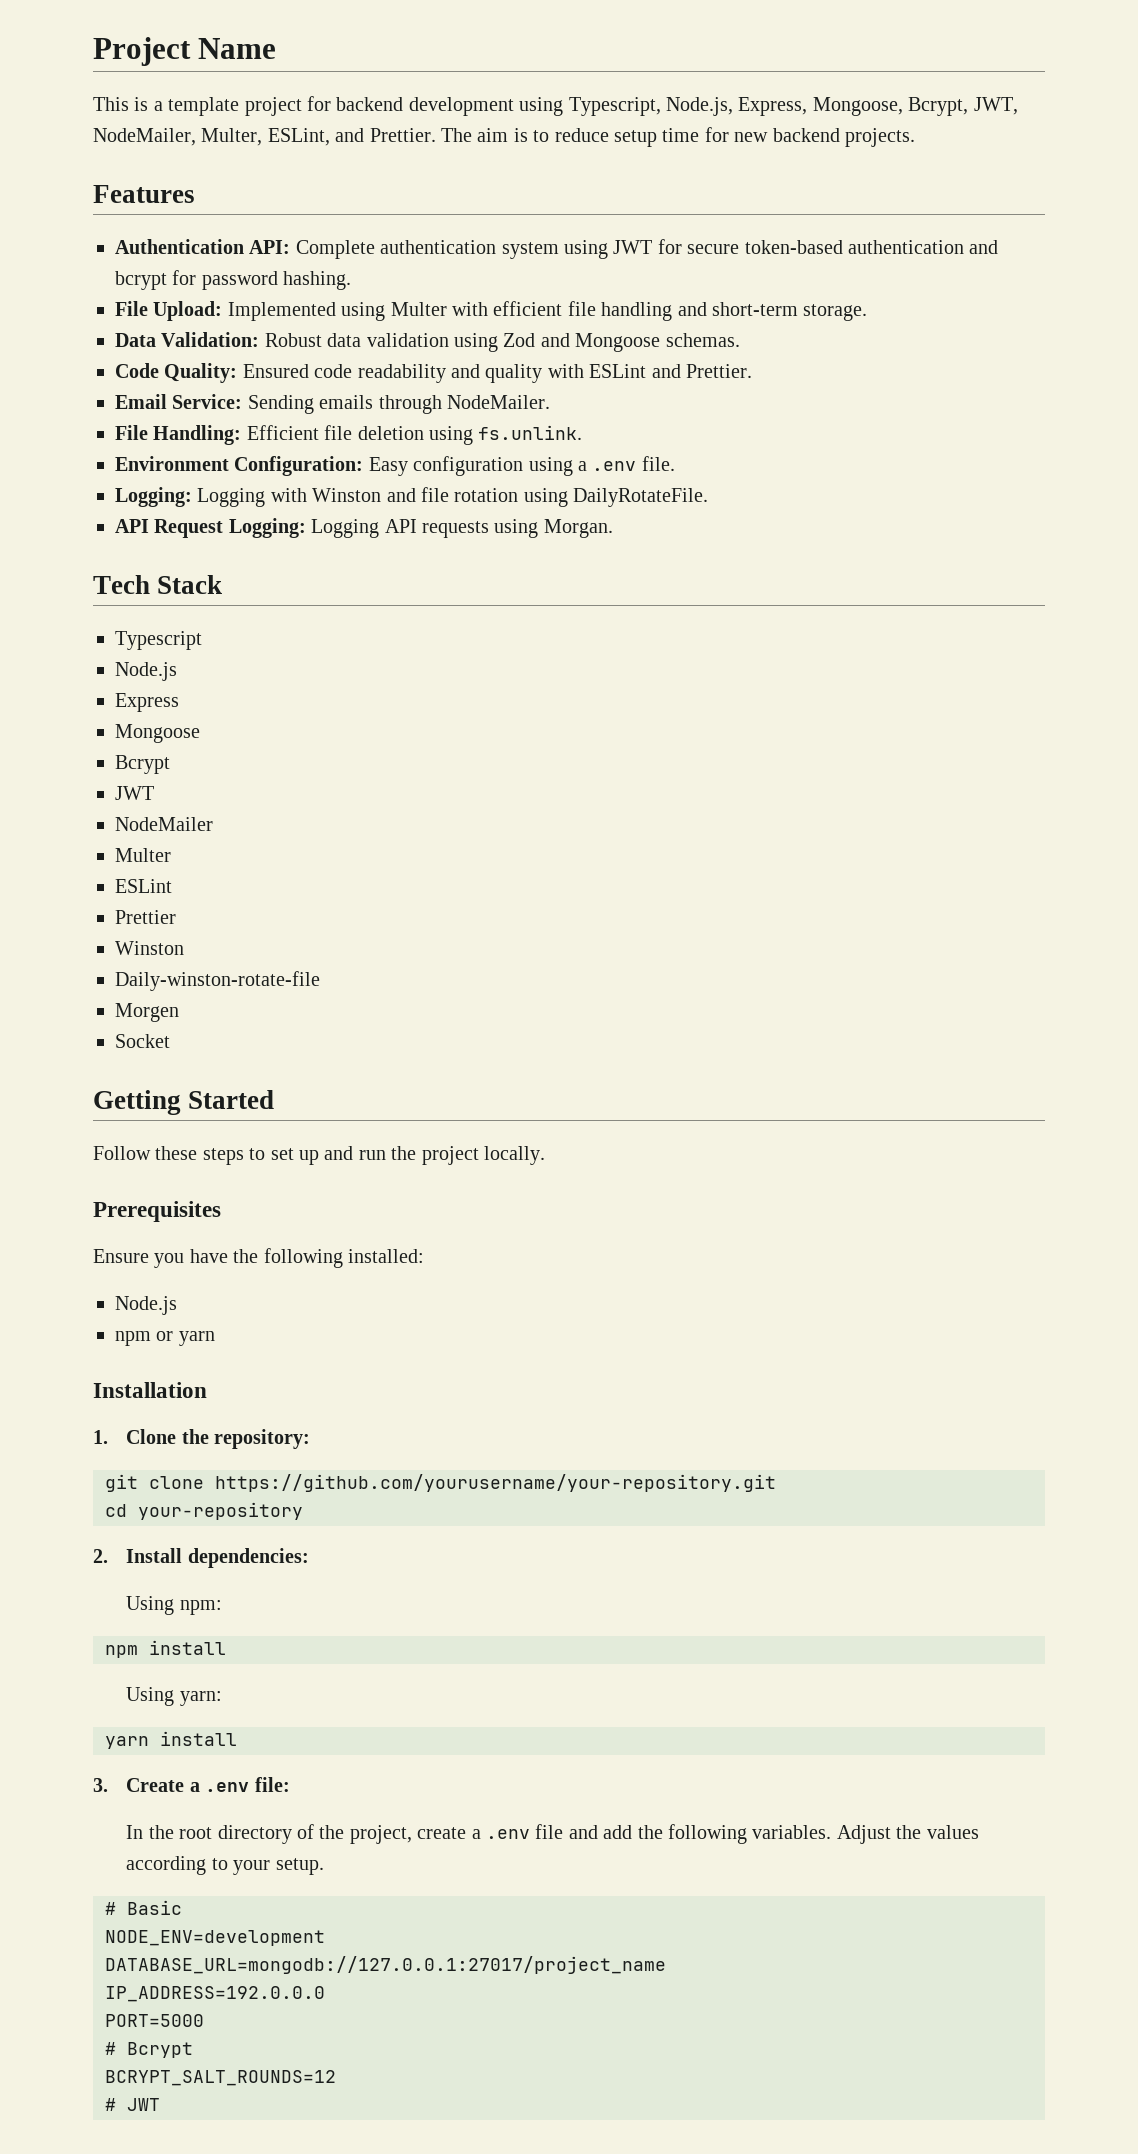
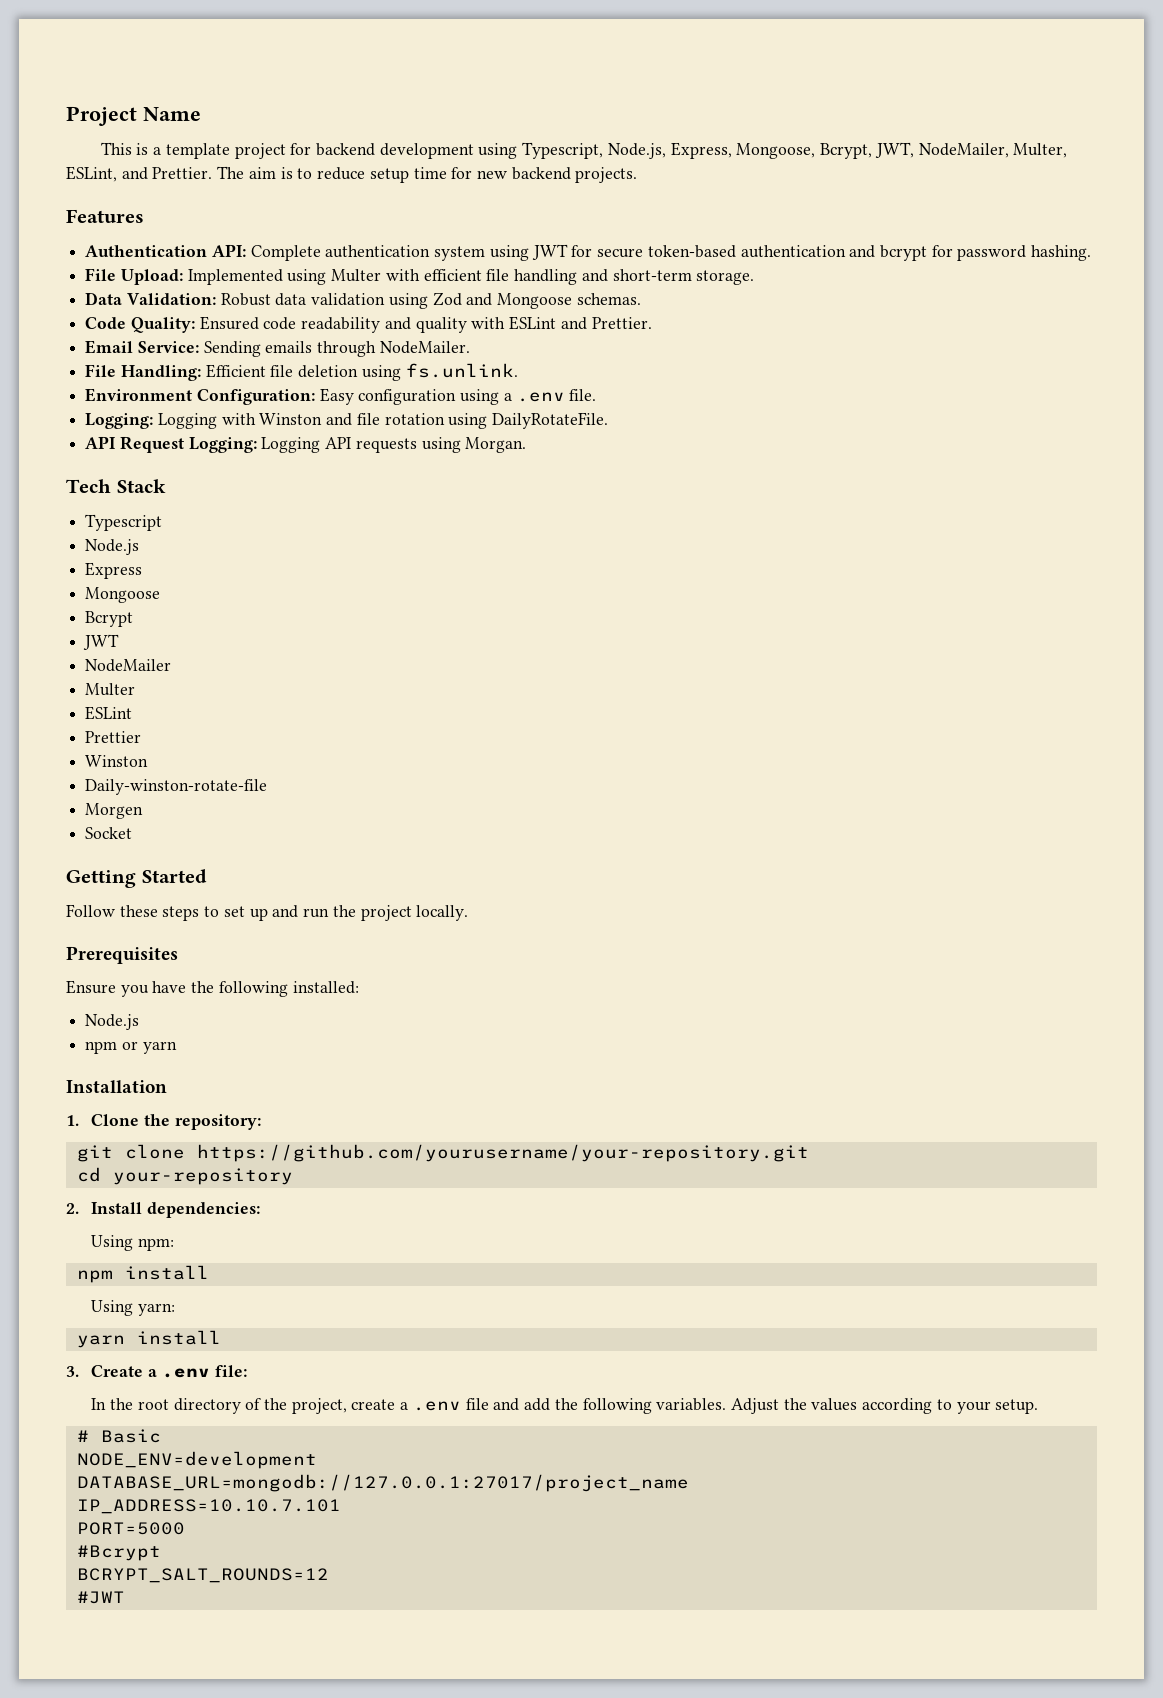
[105,1986,325,2002] IP_ADDRESS=192.0.0.0 -> [76,1499,341,1514] IP_ADDRESS=10.10.7.101
[105,2042,193,2058] # Bcrypt -> [76,1545,161,1561] #Bcrypt
[105,2098,160,2111] # JWT -> [76,1591,125,1604] #JWT

